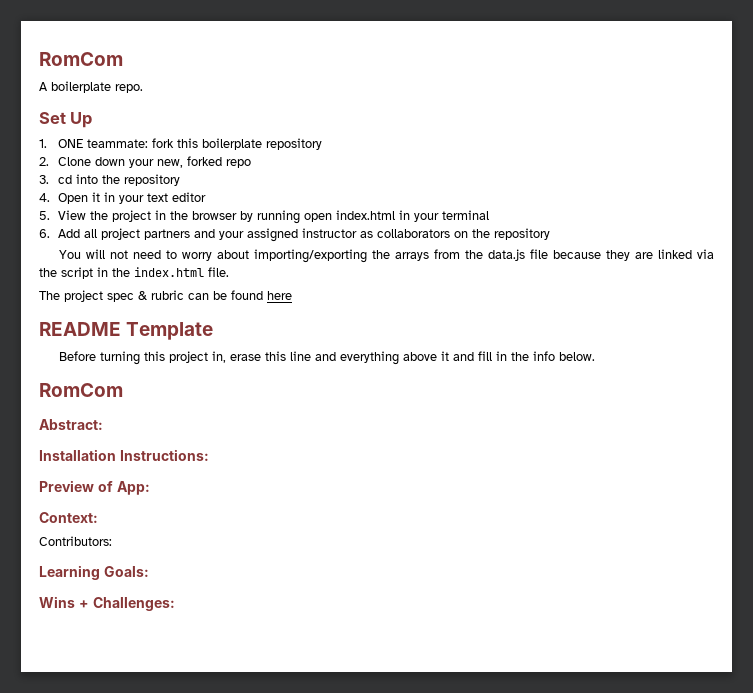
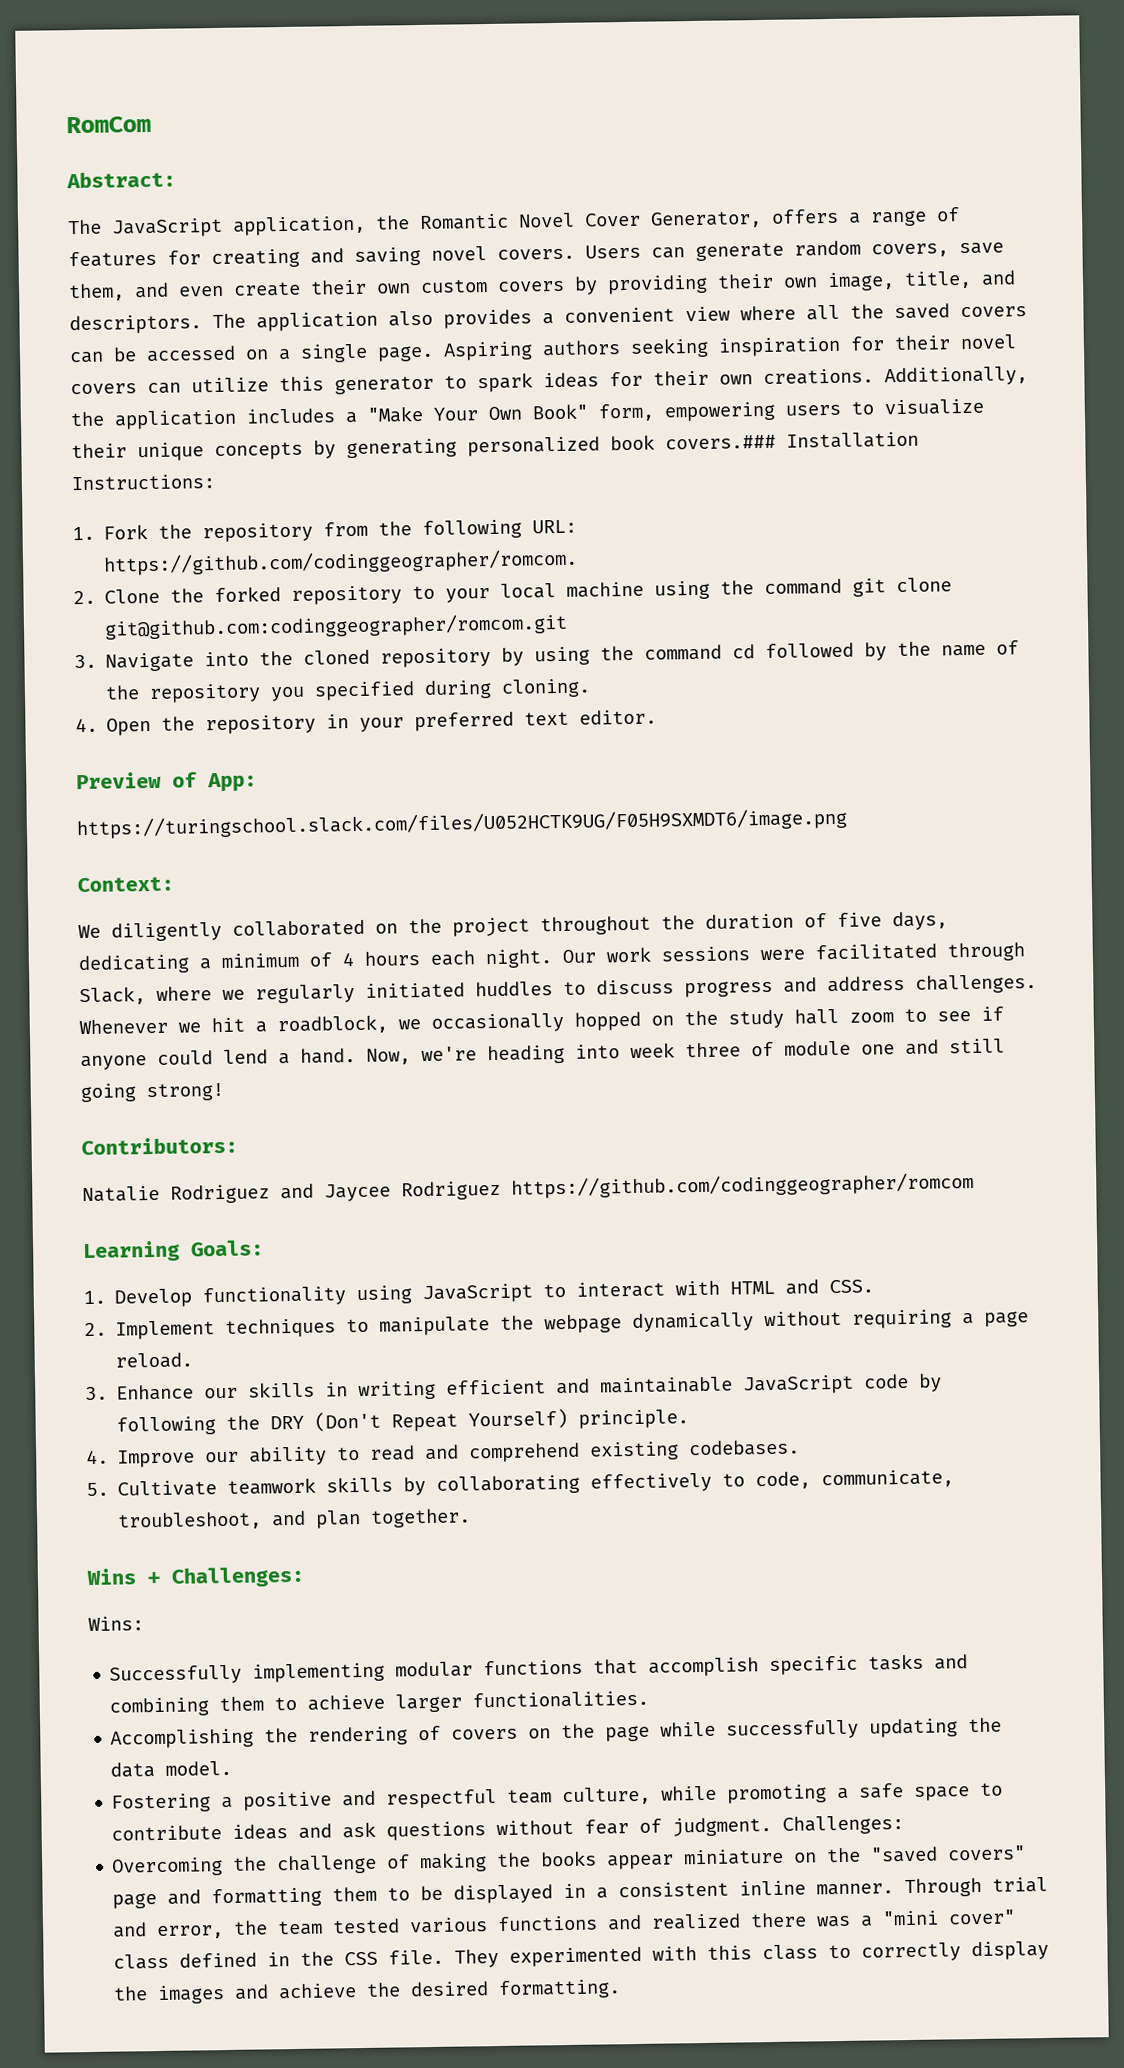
[39,52,123,66] [39,81,143,93] [39,112,93,128] [39,138,323,150] [39,156,252,168] [39,174,181,186] [39,192,207,204] [39,210,490,224] [39,228,551,242] [58,249,714,263] [39,267,229,279] [39,290,292,302] [39,322,214,340] [58,351,595,365] [39,383,123,397] [39,419,103,430] [39,449,209,461] RomCom // A boilerplate repo. // Set Up // 1. ONE teammate: fork this boilerplate repository // 2. Clone down your new, forked repo // 3. cd into the repository // 4. Open it in your text editor // 5. View the project in the browser by running open index.html in your terminal // 6. Add all project partners and your assigned instructor as collaborators on the repository // You will not need to worry about importing/exporting the arrays from the data.js file because they are linked via the script in the index.html file. // The project spec & rubric can be found here // README Template // Before turning this project in, erase this line and everything above it and fill in the info below. // RomCom // Abstract: // Installation Instructions: -> [66,115,151,134] [66,170,176,189] [68,207,960,238] [68,240,1004,269] [68,270,1016,302] [69,303,1027,335] [69,334,1016,364] [70,366,1028,395] [70,398,984,430] [71,431,919,462] [71,474,215,491] [72,519,578,543] [103,548,579,576] [73,577,953,605] [104,612,569,640] [74,640,1020,672] [105,678,592,704] [75,709,658,736] RomCom // Abstract: // The JavaScript application, the Romantic Novel Cover Generator, offers a range of features for creating and saving novel covers. Users can generate random covers, save them, and even create their own custom covers by providing their own image, title, and descriptors. The application also provides a convenient view where all the saved covers can be accessed on a single page. Aspiring authors seeking inspiration for their novel covers can utilize this generator to spark ideas for their own creations. Additionally, the application includes a "Make Your Own Book" form, empowering users to visualize their unique concepts by generating personalized book covers.### Installation Instructions: // 1. Fork the repository from the following URL: https://github.com/codinggeographer/romcom. // 2. Clone the forked repository to your local machine using the command git clone git@github.com:codinggeographer/romcom.git // 3. Navigate into the cloned repository by using the command cd followed by the name of the repository you specified during cloning. // 4. Open the repository in your preferred text editor.
(150, 488) none -> [76,807,848,840] // https://turingschool.slack.com/files/U052HCTK9UG/F05H9SXMDT6/image.png
[39,536,112,546] [39,565,149,580] [39,596,175,611] Contributors: // Learning Goals: // Wins + Challenges: -> [78,911,948,942] [78,942,1025,975] [79,974,1037,1006] [79,1006,1004,1035] [80,1038,1005,1071] [80,1082,224,1103] [81,1136,238,1156] [82,1171,974,1204] [82,1239,264,1263] [83,1279,875,1308] [84,1309,1030,1340] [115,1352,194,1369] [85,1373,943,1401] [116,1408,690,1436] [86,1439,801,1468] [86,1469,955,1497] [117,1508,472,1531] [86,1565,305,1588] [88,1616,144,1632] [109,1653,969,1685] [109,1690,650,1717] [110,1717,1003,1749] [110,1760,233,1778] [111,1782,1004,1813] [111,1815,905,1841] [112,1845,1027,1877] [112,1876,1049,1909] [112,1909,1017,1940] [113,1940,1050,1970] [113,1979,622,2005] We diligently collaborated on the project throughout the duration of five days, dedicating a minimum of 4 hours each night. Our work sessions were facilitated through Slack, where we regularly initiated huddles to discuss progress and address challenges. Whenever we hit a roadblock, we occasionally hopped on the study hall zoom to see if anyone could lend a hand. Now, we're heading into week three of module one and still going strong! // Contributors: // Natalie Rodriguez and Jaycee Rodriguez https://github.com/codinggeographer/romcom // Learning Goals: // 1. Develop functionality using JavaScript to interact with HTML and CSS. // 2. Implement techniques to manipulate the webpage dynamically without requiring a page reload. // 3. Enhance our skills in writing efficient and maintainable JavaScript code by following the DRY (Don't Repeat Yourself) principle. // 4. Improve our ability to read and comprehend existing codebases. // 5. Cultivate teamwork skills by collaborating effectively to code, communicate, troubleshoot, and plan together. // Wins + Challenges: // Wins: // Successfully implementing modular functions that accomplish specific tasks and combining them to achieve larger functionalities. // Accomplishing the rendering of covers on the page while successfully updating the data model. // Fostering a positive and respectful team culture, while promoting a safe space to contribute ideas and ask questions without fear of judgment. Challenges: // Overcoming the challenge of making the books appear miniature on the "saved covers" page and formatting them to be displayed in a consistent inline manner. Through trial and error, the team tested various functions and realized there was a "mini cover" class defined in the CSS file. They experimented with this class to correctly display the images and achieve the desired formatting.

